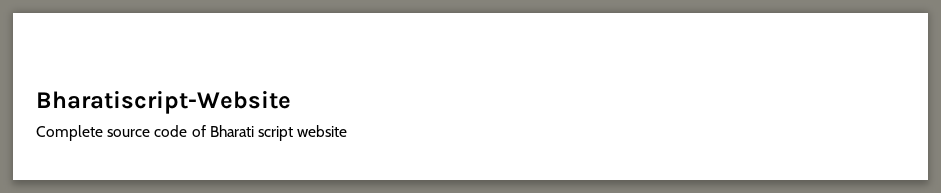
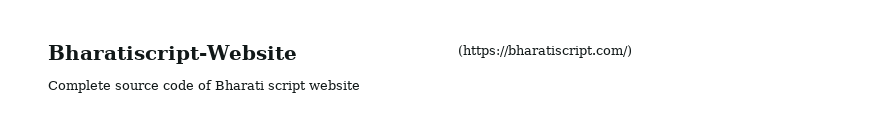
(348, 131) none -> [458,45,632,58] (https://bharatiscript.com/)

